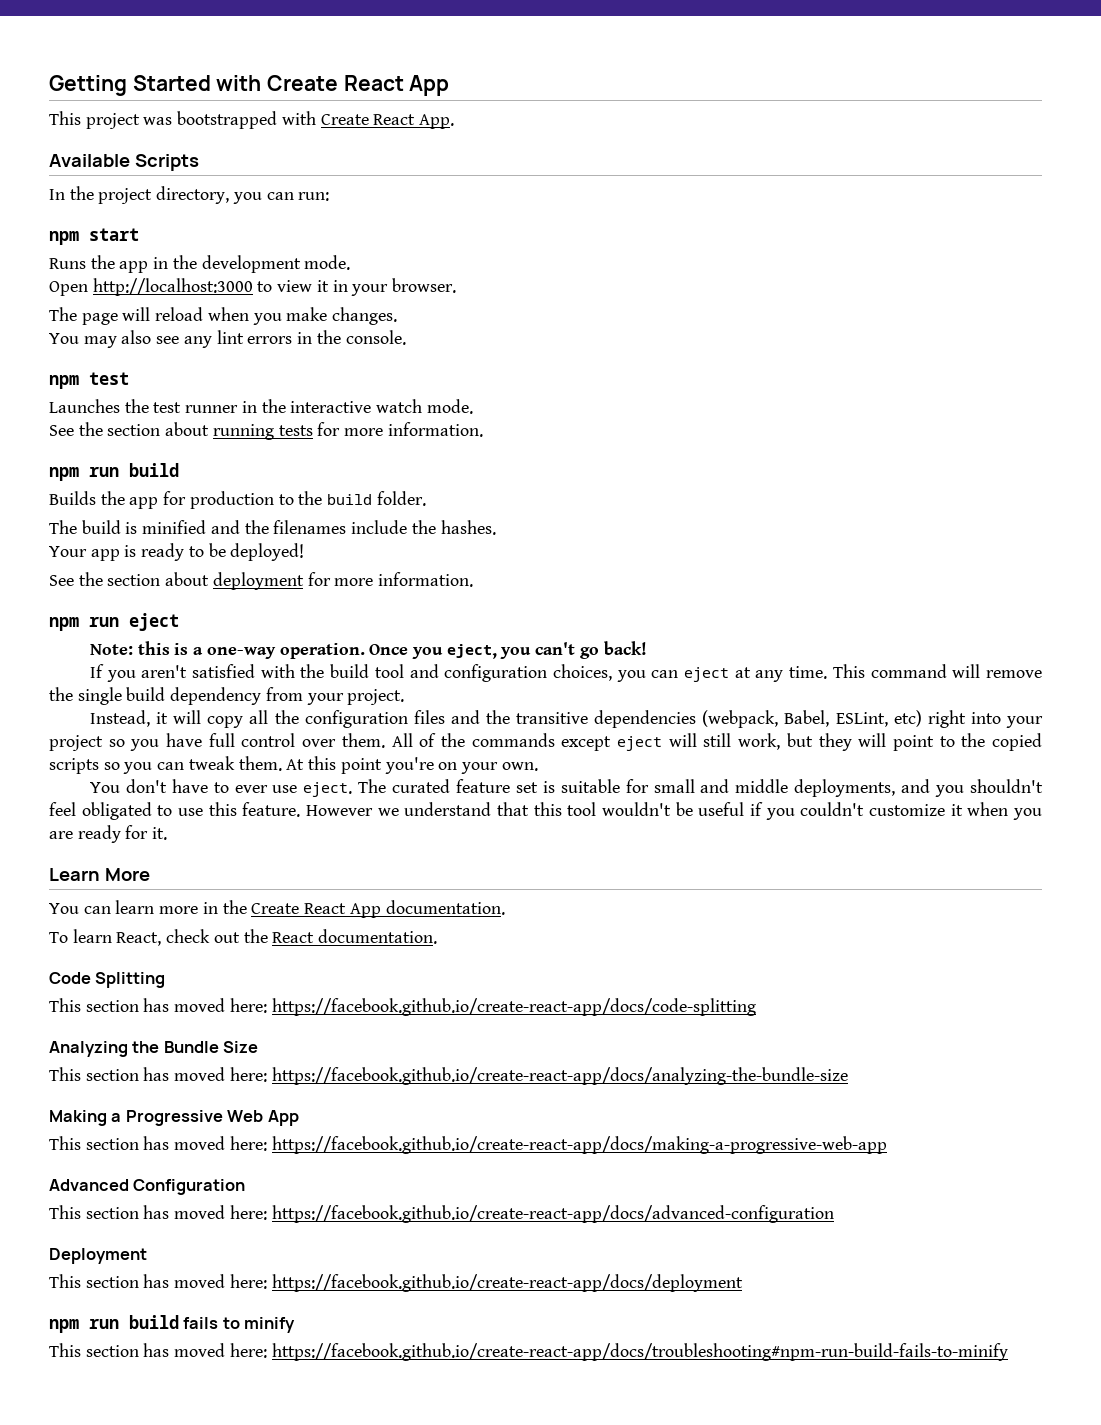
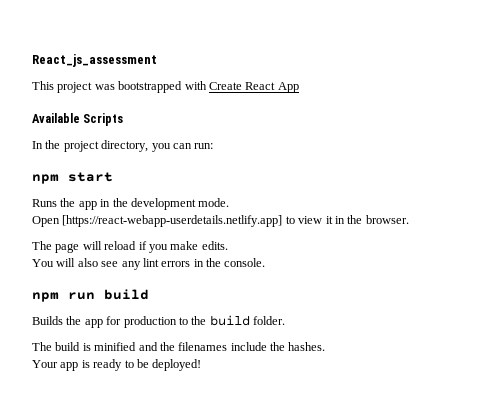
[49,75,450,96] Getting Started with Create React App -> [32,54,157,67] React_js_assessment
[419,114,455,129] App. -> [277,82,299,93] App
[92,278,253,296] http://localhost:3000 -> [62,215,283,227] [https://react-webapp-userdetails.netlify.app]
[351,284,389,296] your -> [347,215,363,224] the
[207,307,249,321] when -> [138,241,147,250] if
[332,307,398,325] [49,333,117,348] changes. // You may -> [201,241,228,250] [32,258,76,267] edits. // You will
[49,372,129,389] [49,399,473,414] [49,422,483,440] // npm test // Launches the test runner in the interactive watch mode. // See the section about running tests for more information. -> (266, 262) none
[49,572,474,590] [49,613,179,631] [89,641,647,659] [89,664,1043,682] [49,687,405,705] [89,710,1043,728] [49,733,1042,751] [49,756,538,774] [89,779,1043,797] [49,802,1042,820] [49,825,168,843] [49,868,150,881] [49,900,505,918] [49,929,438,946] [49,972,166,988] [49,998,756,1016] [49,1041,259,1057] [49,1067,848,1085] [49,1110,299,1126] [49,1136,887,1154] [49,1179,246,1195] [49,1205,834,1223] [49,1248,147,1264] [49,1274,743,1292] [49,1315,296,1333] [49,1343,1008,1361] // See the section about deployment for more information. // npm run eject // Note: this is a one-way operation. Once you eject, you can't go back! // If you aren't satisfied with the build tool and configuration choices, you can eject at any time. This command will remove the single build dependency from your project. // Instead, it will copy all the configuration files and the transitive dependencies (webpack, Babel, ESLint, etc) right into your project so you have full control over them. All of the commands except eject will still work, but they will point to the copied scripts so you can tweak them. At this point you're on your own. // You don't have to ever use eject. The curated feature set is suitable for small and middle deployments, and you shouldn't feel obligated to use this feature. However we understand that this tool wouldn't be useful if you couldn't customize it when you are ready for it. // Learn More // You can learn more in the Create React App documentation. // To learn React, check out the React documentation. // Code Splitting // This section has moved here: https://facebook.github.io/create-react-app/docs/code-splitting // Analyzing the Bundle Size // This section has moved here: https://facebook.github.io/create-react-app/docs/analyzing-the-bundle-size // Making a Progressive Web App // This section has moved here: https://facebook.github.io/create-react-app/docs/making-a-progressive-web-app // Advanced Configuration // This section has moved here: https://facebook.github.io/create-react-app/docs/advanced-configuration // Deployment // This section has moved here: https://facebook.github.io/create-react-app/docs/deployment // npm run build fails to minify // This section has moved here: https://facebook.github.io/create-react-app/docs/troubleshooting#npm-run-build-fails-to-minify -> (202, 365) none

